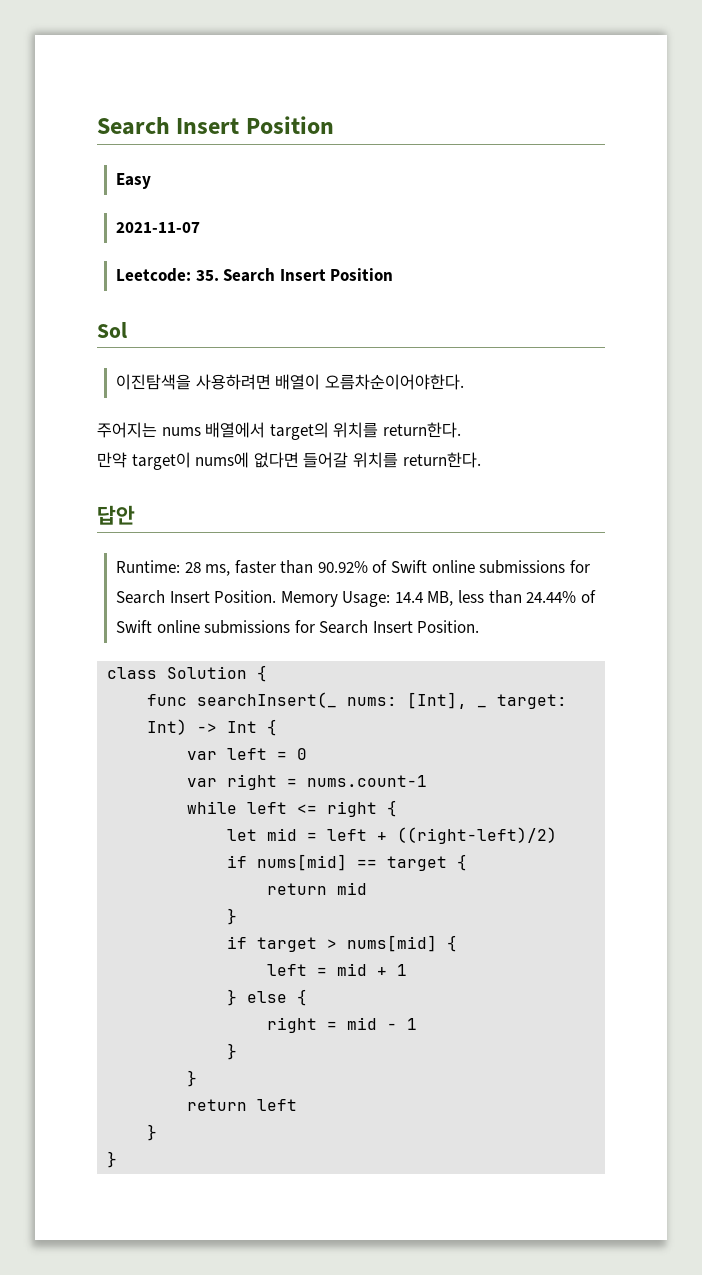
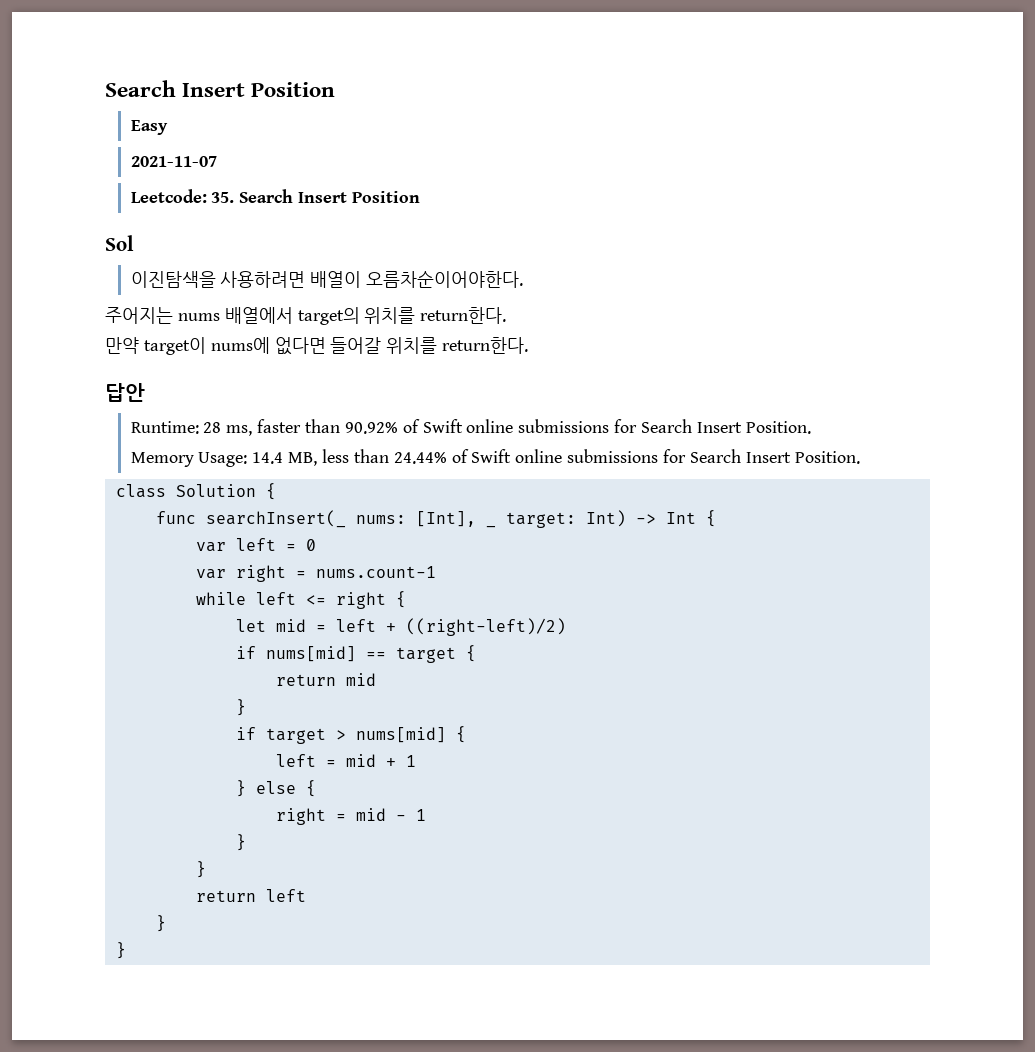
(277, 596) none -> (811, 427) //

